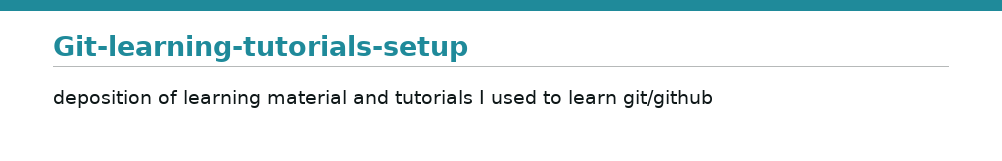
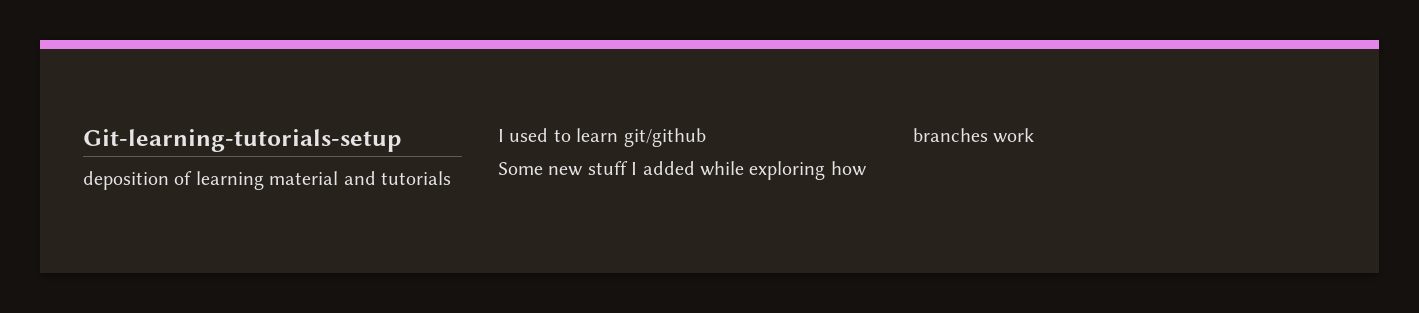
(713, 99) none -> [498,161,867,180] [913,128,1035,143] // Some new stuff I added while exploring how branches work

